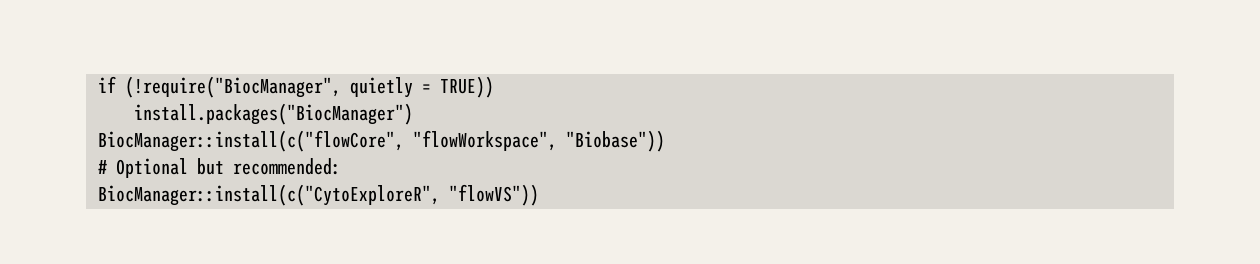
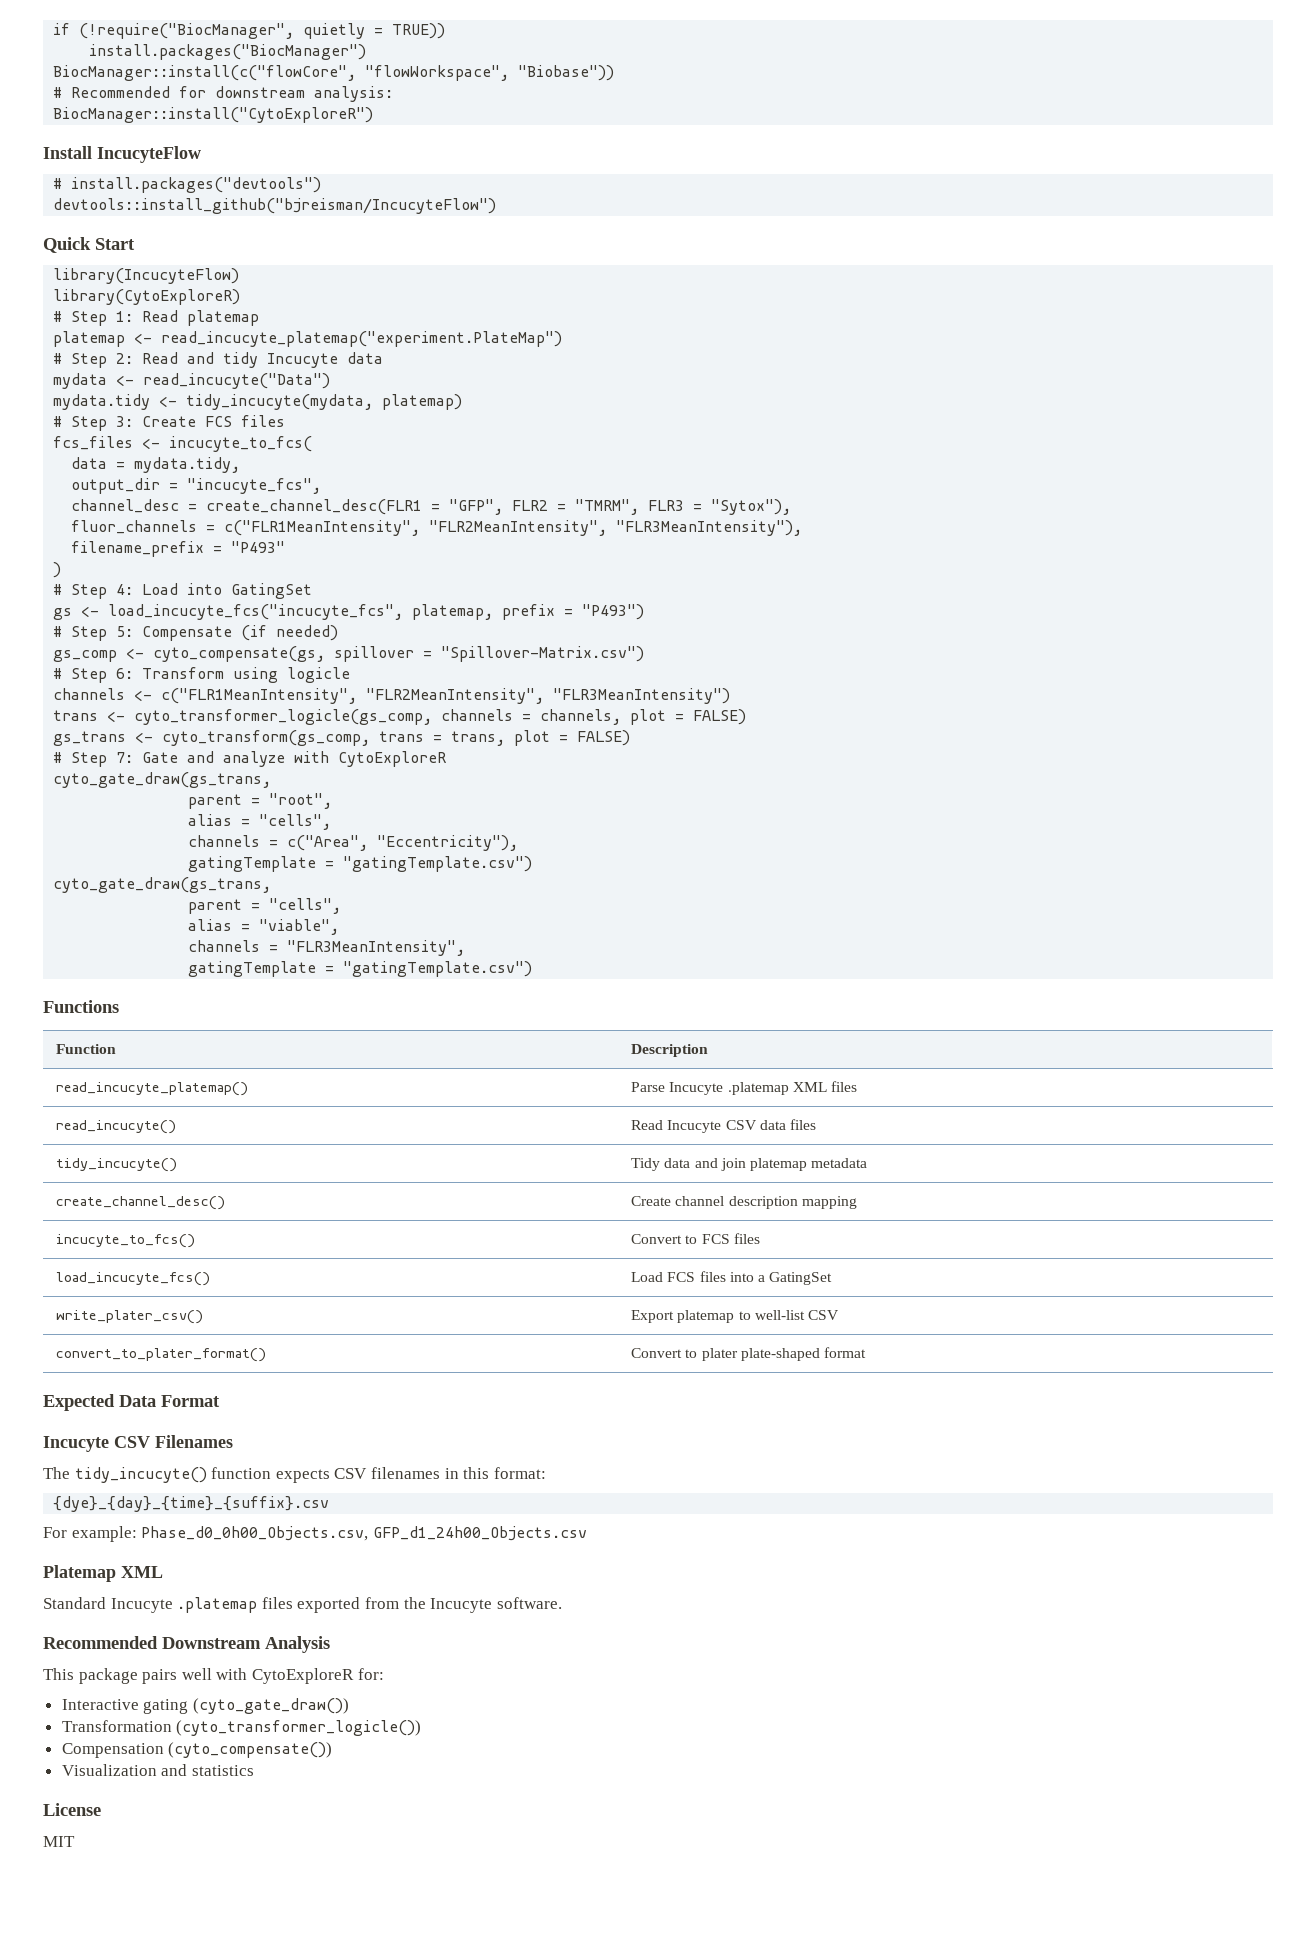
[116,158,342,178] [98,184,540,206] Optional but recommended: // BiocManager::install(c("CytoExploreR", "flowVS")) -> [71,86,394,102] [53,107,374,123] [43,146,201,163] [53,177,322,193] [53,198,497,214] [43,237,135,253] [53,268,240,284] [53,289,241,305] [53,310,260,326] [53,331,563,347] [53,352,384,368] [53,373,331,389] [53,394,463,410] [53,415,286,431] [53,436,313,452] [71,457,241,473] [71,478,322,494] [71,499,792,515] [71,520,803,536] [71,541,286,557] [53,562,62,578] [53,583,313,599] [53,604,645,620] [53,625,339,641] [53,646,645,662] [53,667,351,683] [53,688,731,704] [53,709,747,725] [53,730,631,746] [53,751,447,767] [53,772,272,788] [188,793,333,809] [188,814,332,830] [188,835,519,851] [188,856,533,872] [53,877,272,893] [188,898,342,914] [188,919,340,935] [188,940,466,956] [188,961,533,977] [43,1000,119,1013] [56,1044,117,1054] [631,1044,709,1057] [56,1082,249,1096] [631,1081,858,1095] [56,1120,177,1134] [631,1119,817,1133] [56,1158,178,1172] [631,1158,868,1171] [56,1196,226,1210] [631,1196,857,1209] [56,1234,196,1248] [631,1233,760,1244] [56,1272,211,1286] [631,1271,833,1285] [56,1310,204,1324] [631,1310,840,1323] [56,1348,267,1362] [631,1347,867,1361] [43,1394,220,1411] [43,1435,233,1452] [43,1467,546,1483] [53,1496,330,1512] [43,1526,587,1542] [43,1565,163,1582] [43,1597,562,1613] [43,1636,330,1653] [43,1668,384,1684] [61,1698,349,1714] [61,1720,422,1736] [61,1742,333,1758] [61,1764,254,1776] [43,1803,101,1816] [43,1836,75,1847] Recommended for downstream analysis: // BiocManager::install("CytoExploreR") // Install IncucyteFlow // # install.packages("devtools") // devtools::install_github("bjreisman/IncucyteFlow") // Quick Start // library(IncucyteFlow) // library(CytoExploreR) // # Step 1: Read platemap // platemap <- read_incucyte_platemap("experiment.PlateMap") // # Step 2: Read and tidy Incucyte data // mydata <- read_incucyte("Data") // mydata.tidy <- tidy_incucyte(mydata, platemap) // # Step 3: Create FCS files // fcs_files <- incucyte_to_fcs( // data = mydata.tidy, // output_dir = "incucyte_fcs", // channel_desc = create_channel_desc(FLR1 = "GFP", FLR2 = "TMRM", FLR3 = "Sytox"), // fluor_channels = c("FLR1MeanIntensity", "FLR2MeanIntensity", "FLR3MeanIntensity"), // filename_prefix = "P493" // ) // # Step 4: Load into GatingSet // gs <- load_incucyte_fcs("incucyte_fcs", platemap, prefix = "P493") // # Step 5: Compensate (if needed) // gs_comp <- cyto_compensate(gs, spillover = "Spillover-Matrix.csv") // # Step 6: Transform using logicle // channels <- c("FLR1MeanIntensity", "FLR2MeanIntensity", "FLR3MeanIntensity") // trans <- cyto_transformer_logicle(gs_comp, channels = channels, plot = FALSE) // gs_trans <- cyto_transform(gs_comp, trans = trans, plot = FALSE) // # Step 7: Gate and analyze with CytoExploreR // cyto_gate_draw(gs_trans, // parent = "root", // alias = "cells", // channels = c("Area", "Eccentricity"), // gatingTemplate = "gatingTemplate.csv") // cyto_gate_draw(gs_trans, // parent = "cells", // alias = "viable", // channels = "FLR3MeanIntensity", // gatingTemplate = "gatingTemplate.csv") // Functions // Function | Description // read_incucyte_platemap() | Parse Incucyte .platemap XML files // read_incucyte() | Read Incucyte CSV data files // tidy_incucyte() | Tidy data and join platemap metadata // create_channel_desc() | Create channel description mapping // incucyte_to_fcs() | Convert to FCS files // load_incucyte_fcs() | Load FCS files into a GatingSet // write_plater_csv() | Export platemap to well-list CSV // convert_to_plater_format() | Convert to plater plate-shaped format // Expected Data Format // Incucyte CSV Filenames // The tidy_incucyte() function expects CSV filenames in this format: // {dye}_{day}_{time}_{suffix}.csv // For example: Phase_d0_0h00_Objects.csv, GFP_d1_24h00_Objects.csv // Platemap XML // Standard Incucyte .platemap files exported from the Incucyte software. // Recommended Downstream Analysis // This package pairs well with CytoExploreR for: // Interactive gating (cyto_gate_draw()) // Transformation (cyto_transformer_logicle()) // Compensation (cyto_compensate()) // Visualization and statistics // License // MIT

